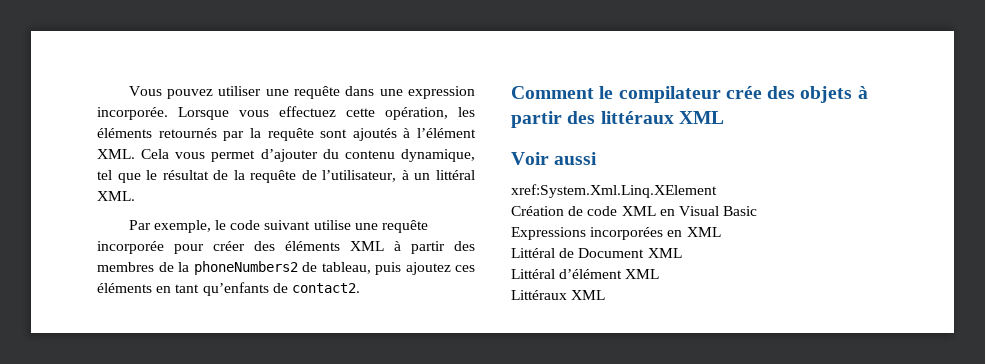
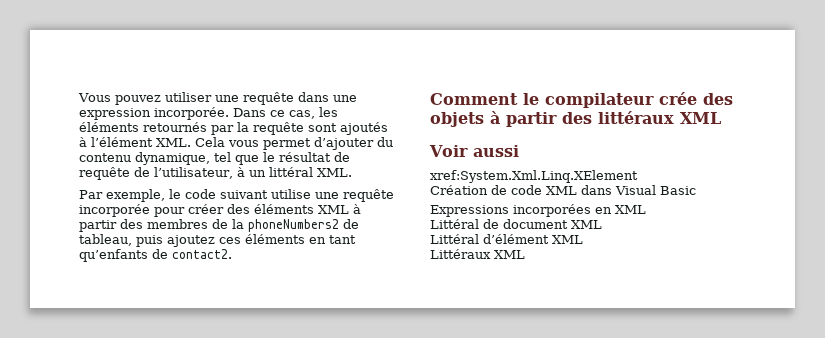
[178,106,448,120] Lorsque vous effectuez cette opération, -> [233,108,315,119] Dans ce cas,
[233,170,245,180] la -> (350, 157) none
[659,209,675,216] en -> [581,185,612,195] dans
[578,248,645,258] Document -> [503,219,568,229] document

